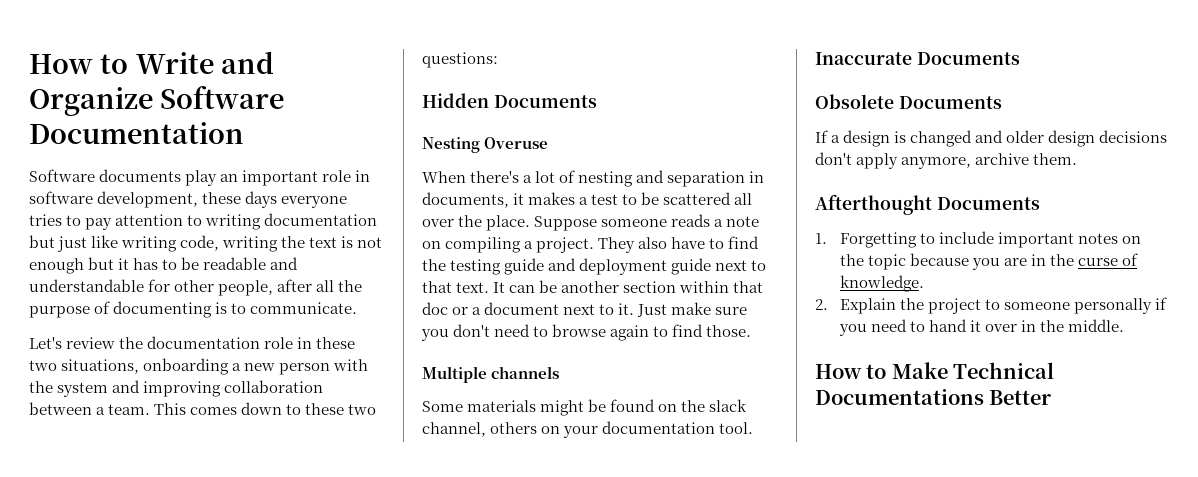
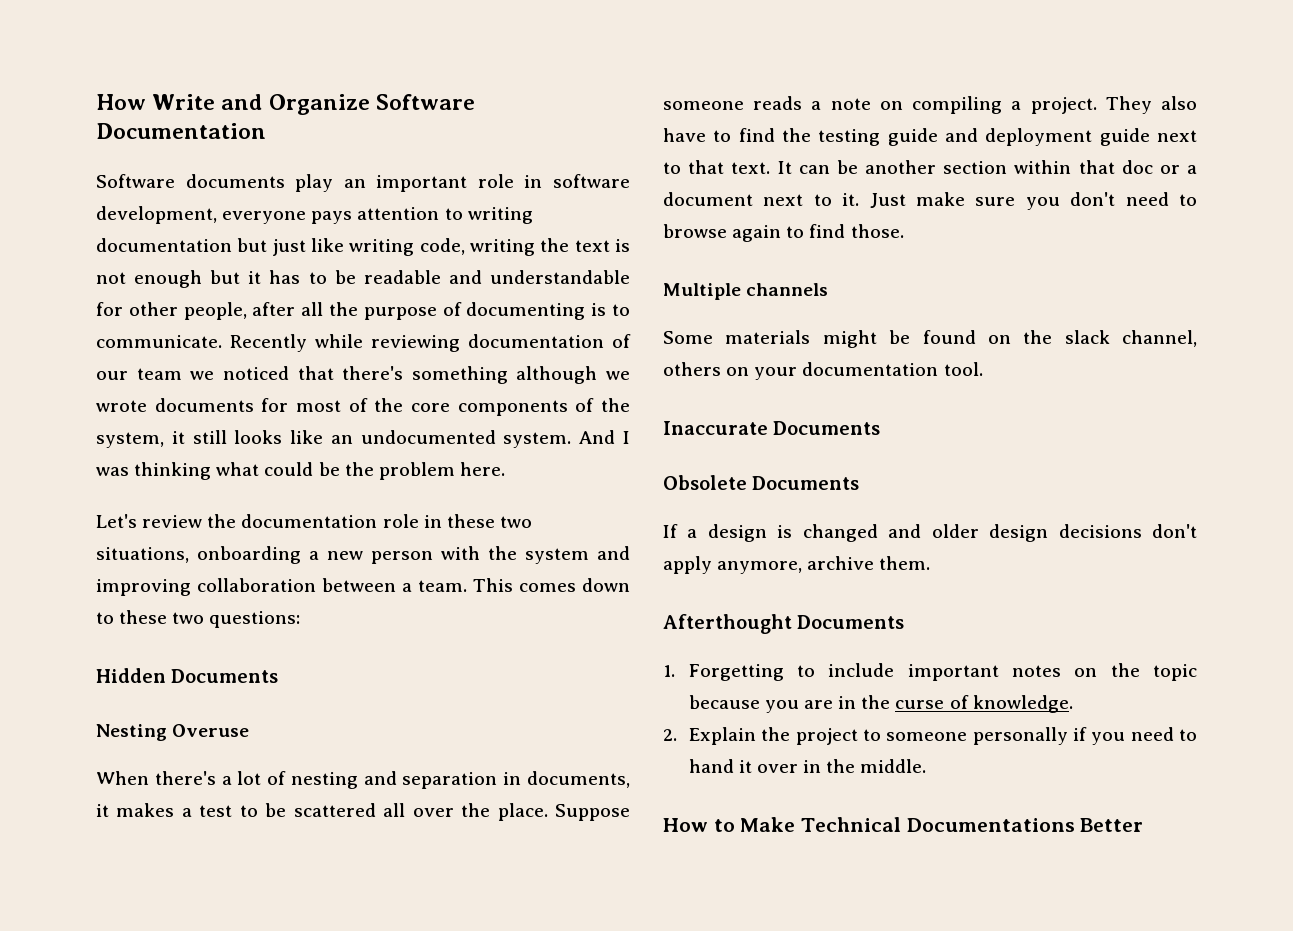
[29,54,129,74] How to -> [96,94,146,110] How
[202,191,348,208] [29,214,113,230] these days everyone tries to pay -> [222,211,353,224] everyone pays
(358, 308) none -> [230,334,631,352] [96,366,630,384] [96,398,630,416] [96,430,630,448] [96,462,505,480] Recently while reviewing documentation of our team we noticed that there's something although we wrote documents for most of the core components of the system, it still looks like an undocumented system. And I was thinking what could be the problem here.

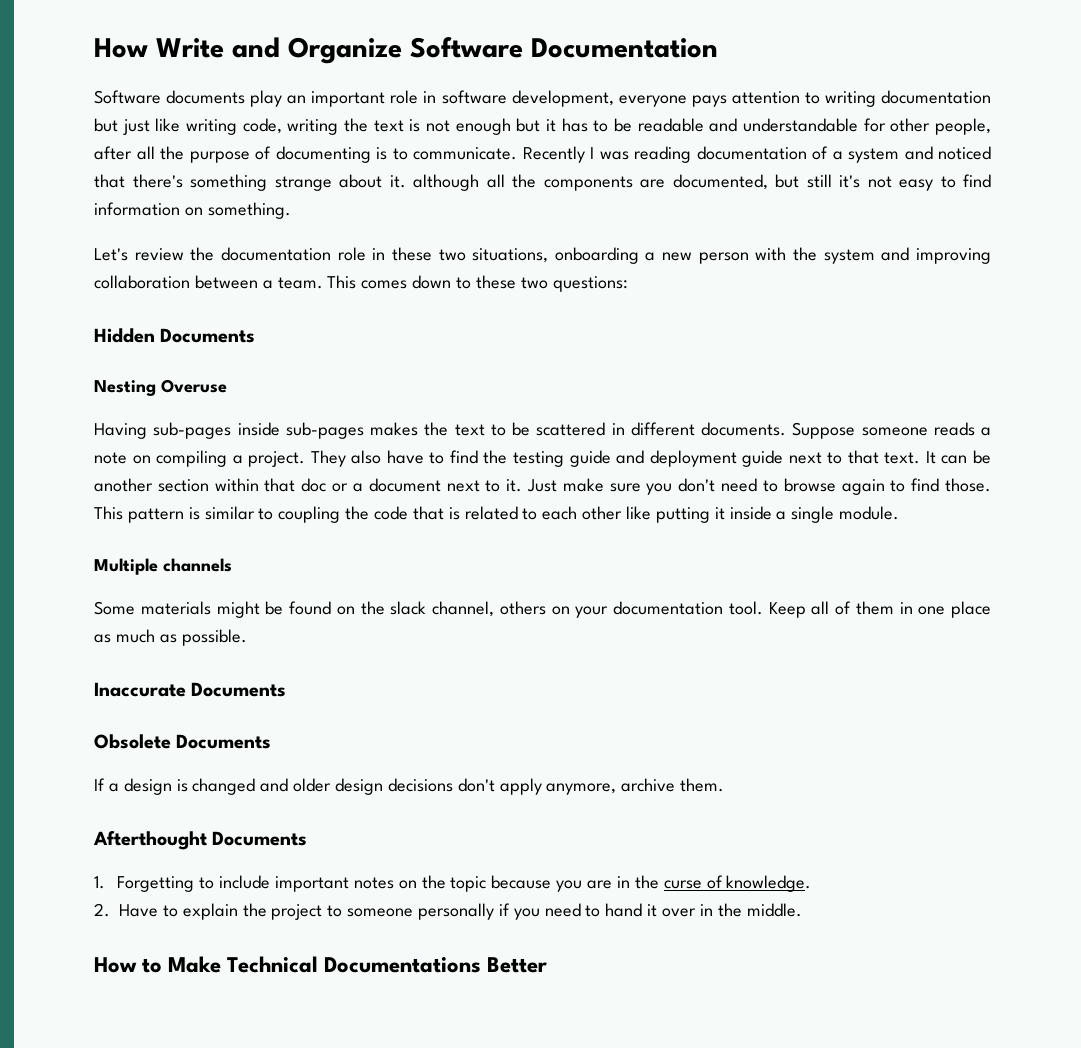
[315,334,631,352] [96,366,630,384] [96,398,630,416] [96,430,630,448] [96,462,505,480] while reviewing documentation of our team we noticed that there's something although we wrote documents for most of the core components of the system, it still looks like an undocumented system. And I was thinking what could be the problem here. -> [590,146,991,163] [94,174,991,191] [94,202,291,219] I was reading documentation of a system and noticed that there's something strange about it. although all the components are documented, but still it's not easy to find information on something.
[96,771,630,789] [96,803,548,821] When there's a lot of nesting and separation in documents, it makes a test to be scattered all over the place. -> [94,422,786,439] Having sub-pages inside sub-pages makes the text to be scattered in different documents.
(904, 231) none -> [94,506,900,523] This pattern is similar to coupling the code that is related to each other like putting it inside a single module.
(983, 369) none -> [768,601,991,618] [94,629,247,646] Keep all of them in one place as much as possible.
[688,727,756,745] Explain -> [119,903,238,920] Have to explain

